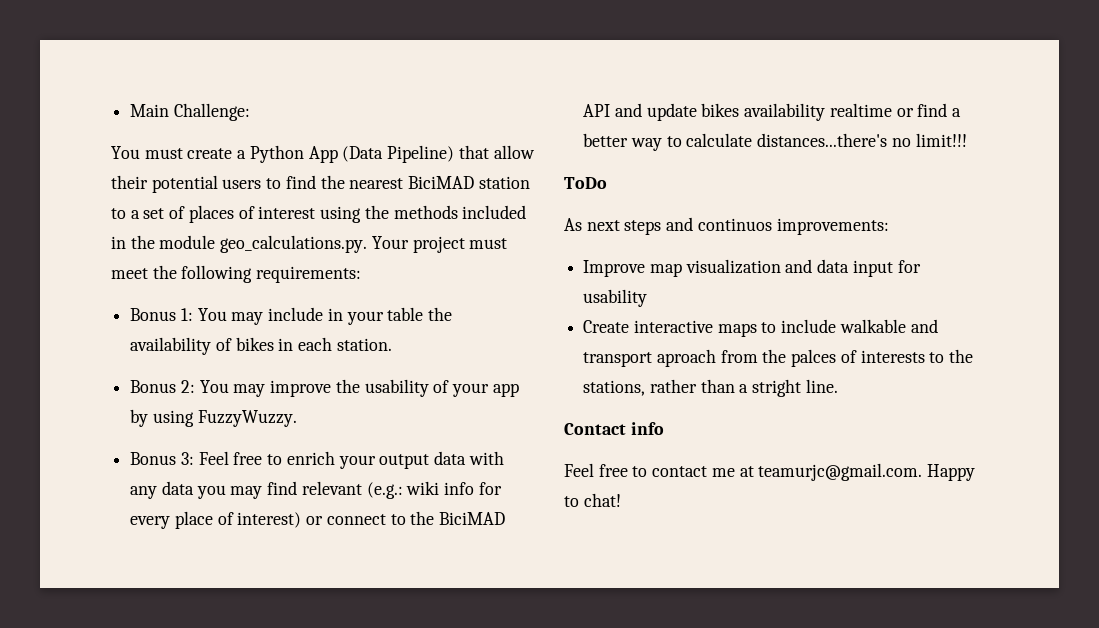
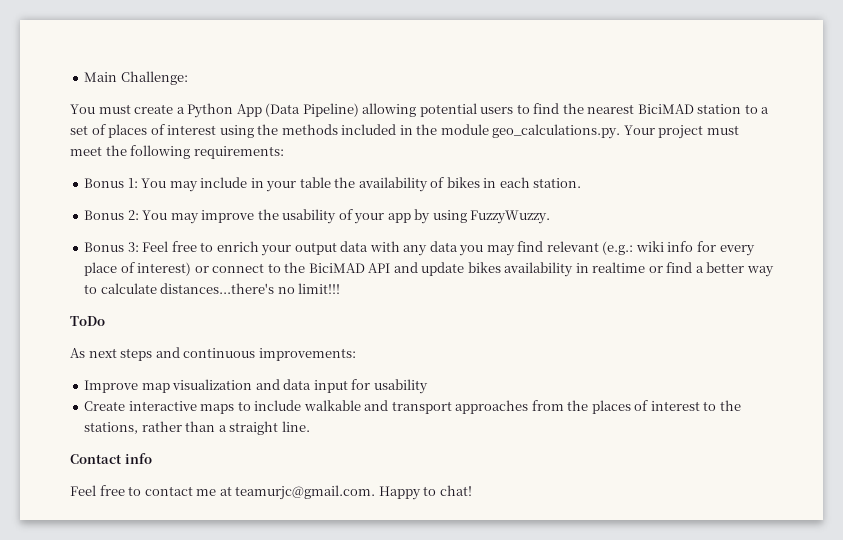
[458,145,535,159] [111,175,148,189] that allow their -> [362,103,417,117] allowing
(826, 112) none -> [575,263,589,273] in
[697,218,772,231] continuos -> [183,348,256,358] continuous
[656,349,716,367] aproach -> [455,400,529,414] approaches
[791,349,925,367] palces of interests -> [591,400,700,414] places of interest
[752,379,802,397] stright -> [229,421,279,435] straight

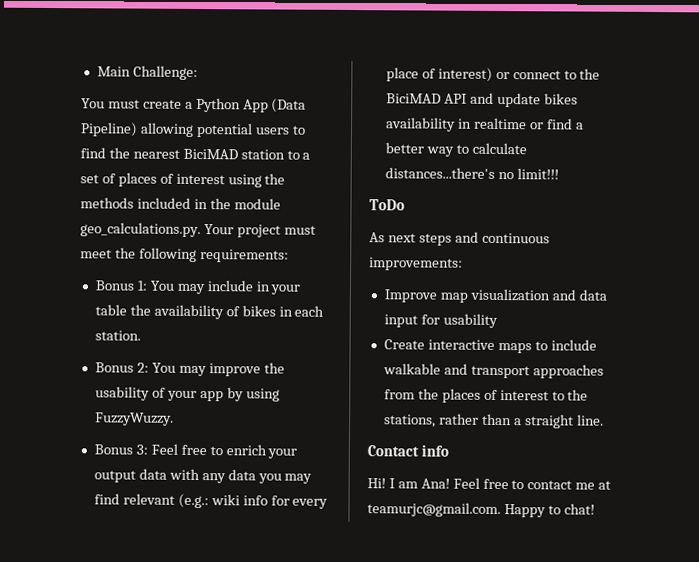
(152, 458) none -> [367,478,450,489] Hi! I am Ana!

